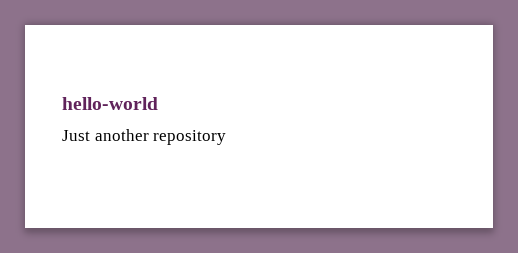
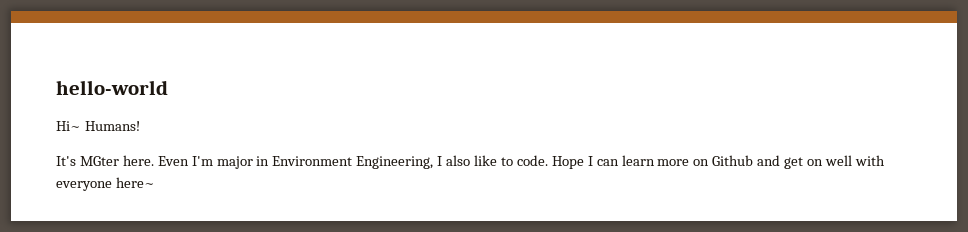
[62,129,227,145] Just another repository -> [56,121,140,131] [56,155,885,169] [56,177,155,191] Hi~ Humans! // It's MGter here. Even I'm major in Environment Engineering, I also like to code. Hope I can learn more on Github and get on well with everyone here~

